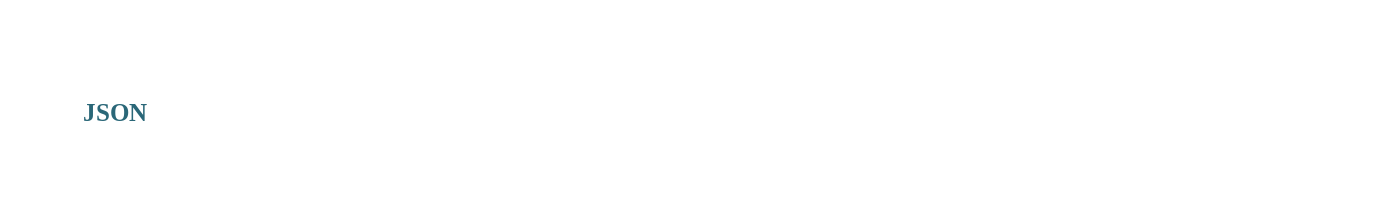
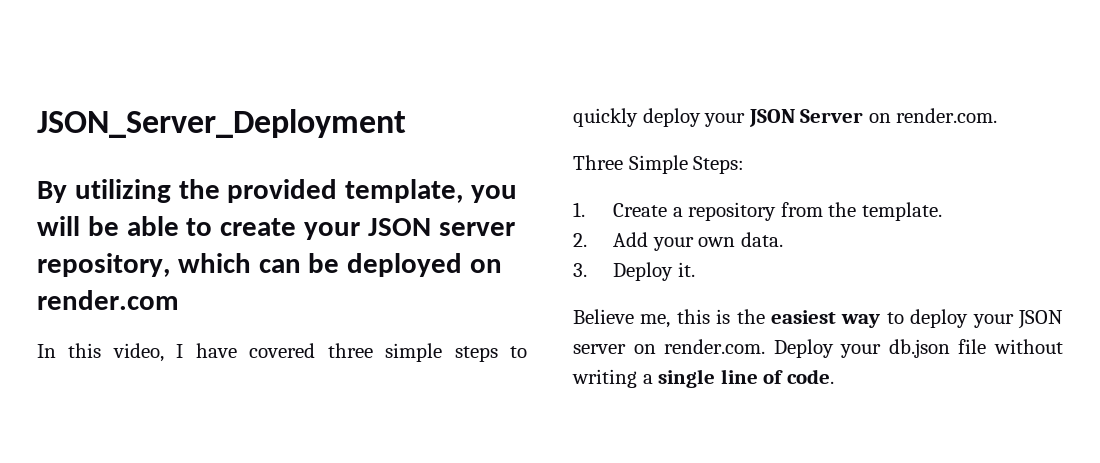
[83,104,147,121] JSON -> [37,109,406,138] [37,179,518,203] [37,216,515,240] [37,253,503,277] [37,290,179,310] [37,343,528,362] [573,108,998,127] [573,155,745,174] [573,202,942,221] [573,232,783,251] [573,262,695,281] [573,309,1063,329] [573,339,1063,358] [572,369,834,388] JSON_Server_Deployment // By utilizing the provided template, you will be able to create your JSON server repository, which can be deployed on render.com // In this video, I have covered three simple steps to quickly deploy your JSON Server on render.com. // Three Simple Steps: // 1. Create a repository from the template. // 2. Add your own data. // 3. Deploy it. // Believe me, this is the easiest way to deploy your JSON server on render.com. Deploy your db.json file without writing a single line of code.

